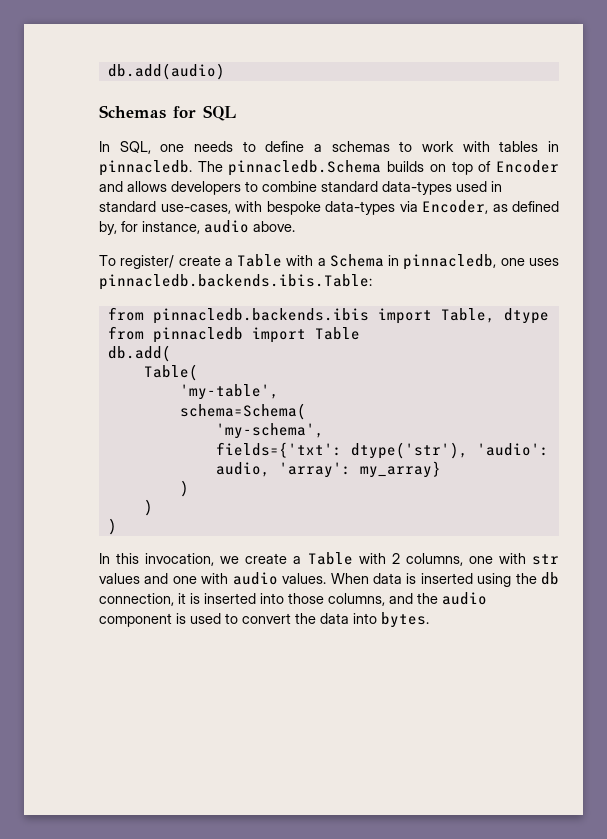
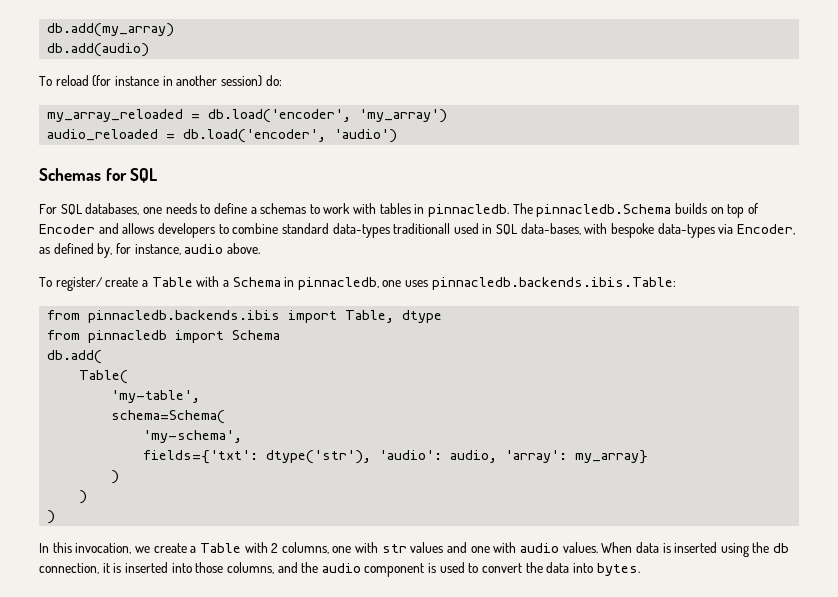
(107, 71) none -> [47,23,175,37] db.add(my_array) //
(225, 71) none -> [39,75,282,87] [47,109,448,123] [47,129,398,143] // To reload (for instance in another session) do: // my_array_reloaded = db.load('encoder', 'my_array') // audio_reloaded = db.load('encoder', 'audio')
[99,141,151,154] In SQL, -> [39,203,140,215] For SQL databases,
(452, 188) none -> [393,223,451,234] traditionall
[99,201,231,214] standard use-cases, -> [496,223,581,235] SQL data-bases,
[314,327,360,340] Table -> [232,330,281,340] Schema

